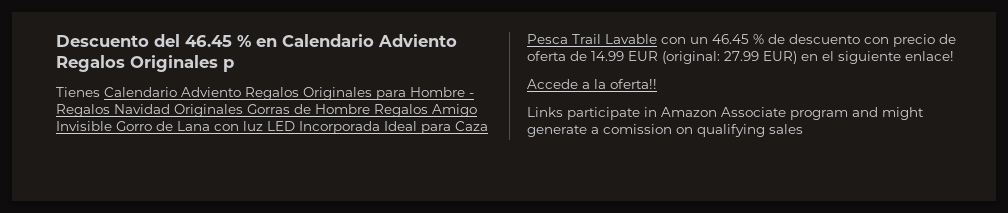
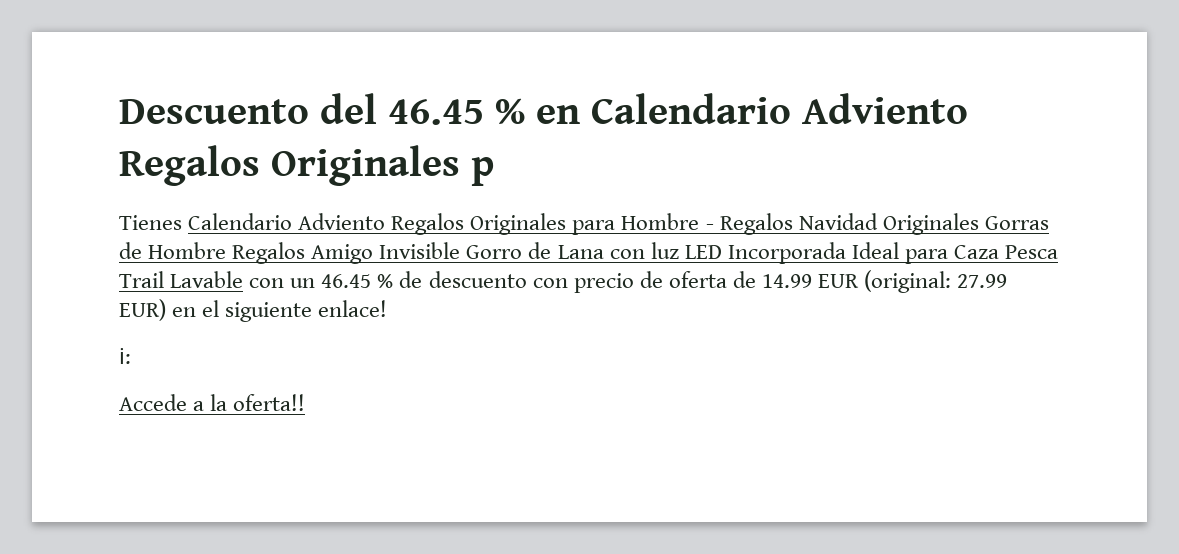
(954, 56) none -> [119,348,131,364] // ℹ:
[527,107,924,120] [527,124,803,137] // Links participate in Amazon Associate program and might generate a comission on qualifying sales -> (306, 402) none

